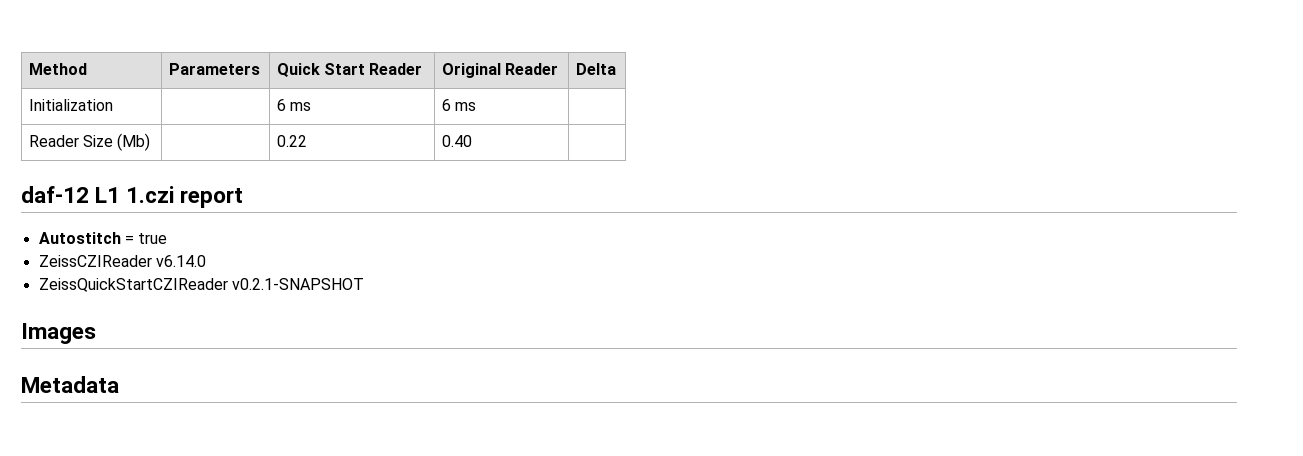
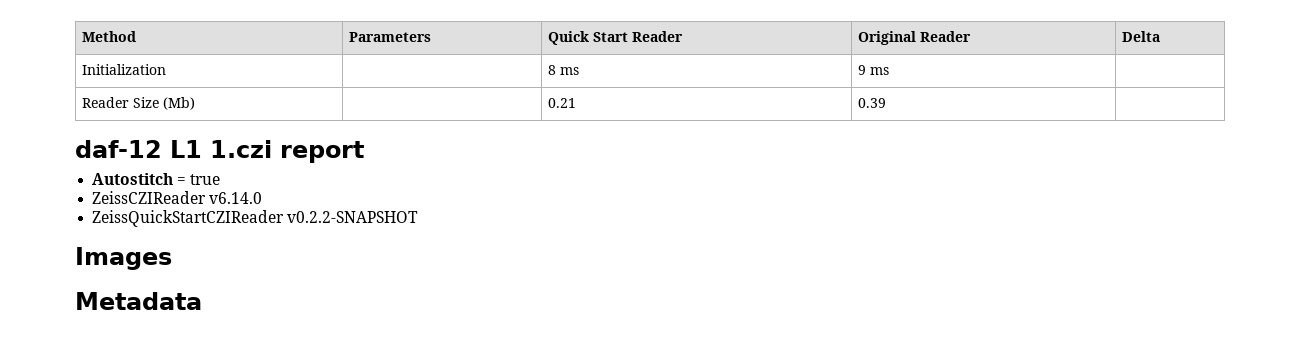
[276,99,312,111] [441,99,451,111] 6 ms | 6 -> [547,65,579,75] [857,65,866,75] 8 ms | 9
[276,135,307,147] [441,135,472,147] 0.22 | 0.40 -> [547,98,576,108] [857,98,886,108] 0.21 | 0.39
[231,278,364,290] v0.2.1-SNAPSHOT -> [287,211,419,223] v0.2.2-SNAPSHOT

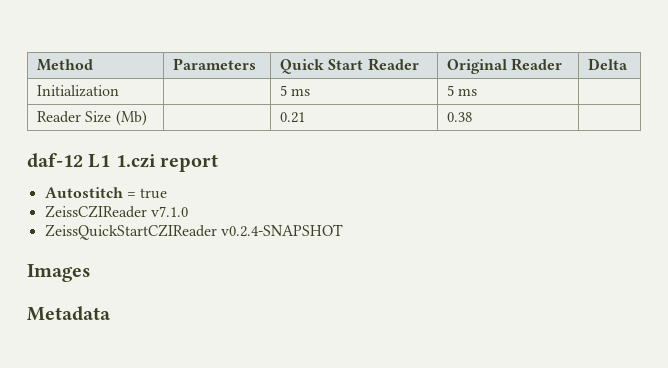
[547,65,579,75] [857,65,866,75] 8 ms | 9 -> [279,85,311,96] [446,85,454,96] 5 ms | 5
[857,98,886,108] 0.39 -> [446,112,472,122] 0.38
[209,192,263,204] v6.14.0 -> [150,206,188,217] v7.1.0
[287,211,419,223] v0.2.2-SNAPSHOT -> [220,224,343,237] v0.2.4-SNAPSHOT

